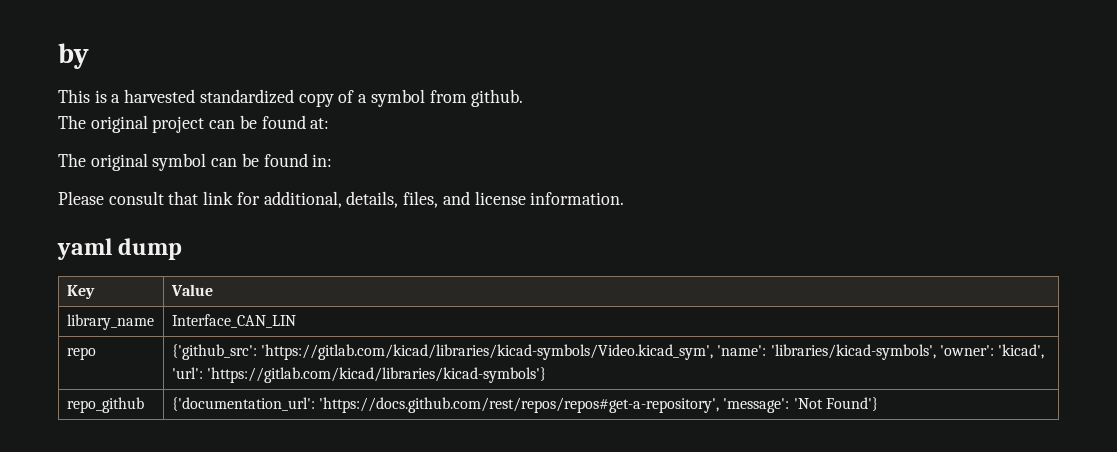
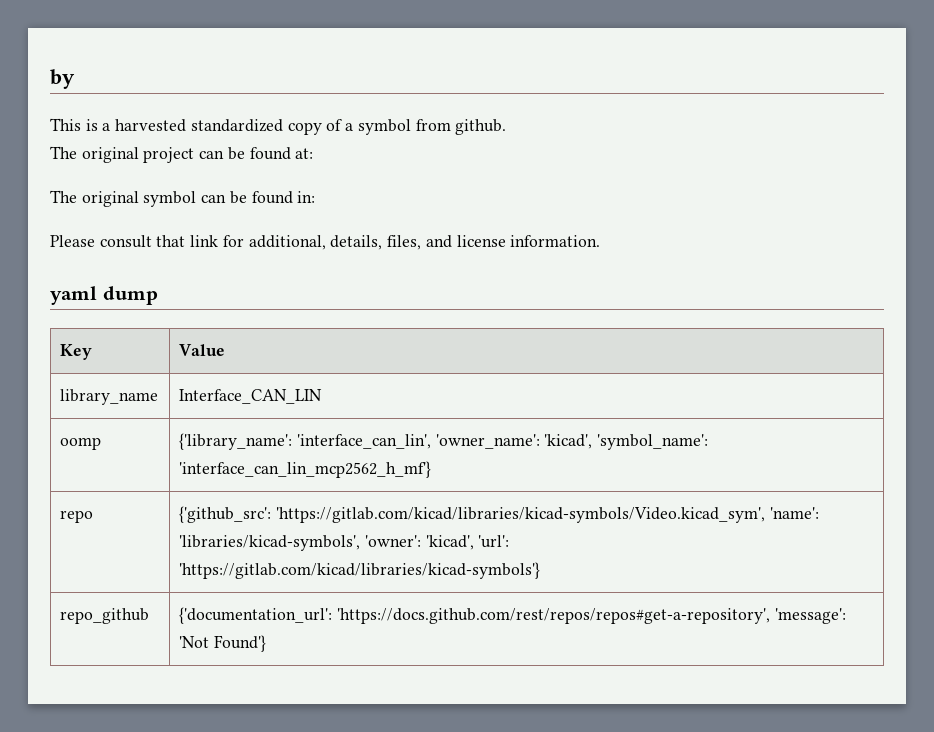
(296, 321) none -> [60,437,102,450] [179,433,709,450] [179,461,432,478] // oomp | {'library_name': 'interface_can_lin', 'owner_name': 'kicad', 'symbol_name': 'interface_can_lin_mcp2562_h_mf'}

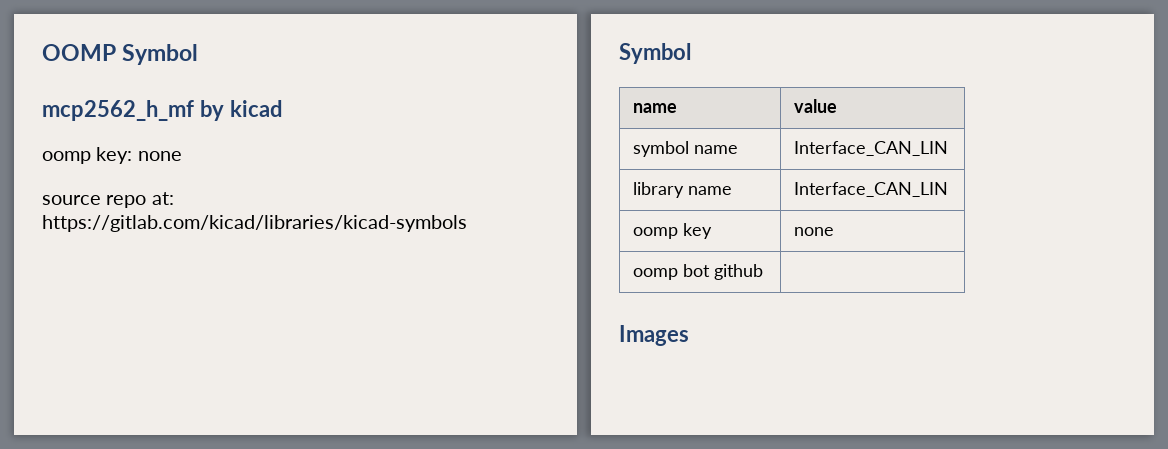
[50,69,75,89] [50,118,507,135] [50,146,314,163] [50,190,316,207] [50,235,601,250] [50,286,158,305] [60,344,93,360] [179,344,226,356] [60,389,159,405] [179,389,323,404] [60,437,102,450] [179,433,709,450] [179,461,432,478] [60,510,94,523] [179,506,819,523] [179,535,510,551] [179,562,541,579] [60,608,150,624] [179,607,846,624] [179,635,266,652] by // This is a harvested standardized copy of a symbol from github. // The original project can be found at: // The original symbol can be found in: // Please consult that link for additional, details, files, and license information. // yaml dump // Key | Value // library_name | Interface_CAN_LIN // oomp | {'library_name': 'interface_can_lin', 'owner_name': 'kicad', 'symbol_name': 'interface_can_lin_mcp2562_h_mf'} // repo | {'github_src': 'https://gitlab.com/kicad/libraries/kicad-symbols/Video.kicad_sym', 'name': 'libraries/kicad-symbols', 'owner': 'kicad', 'url': 'https://gitlab.com/kicad/libraries/kicad-symbols'} // repo_github | {'documentation_url': 'https://docs.github.com/rest/repos/repos#get-a-repository', 'message': 'Not Found'} -> [42,44,199,65] [42,100,282,121] [42,147,182,164] [42,192,174,208] [42,215,467,232] [619,43,691,64] [633,103,678,113] [794,99,838,113] [633,141,739,157] [794,141,949,156] [633,182,733,198] [794,182,949,197] [633,223,713,239] [794,227,835,236] [633,264,764,280] [619,325,689,346] OOMP Symbol // mcp2562_h_mf by kicad // oomp key: none // source repo at: https://gitlab.com/kicad/libraries/kicad-symbols // Symbol // name | value // symbol name | Interface_CAN_LIN // library name | Interface_CAN_LIN // oomp key | none // oomp bot github | // Images

